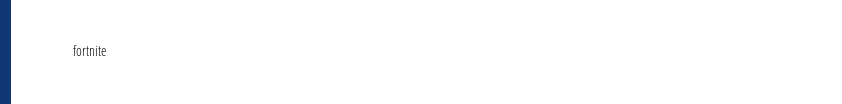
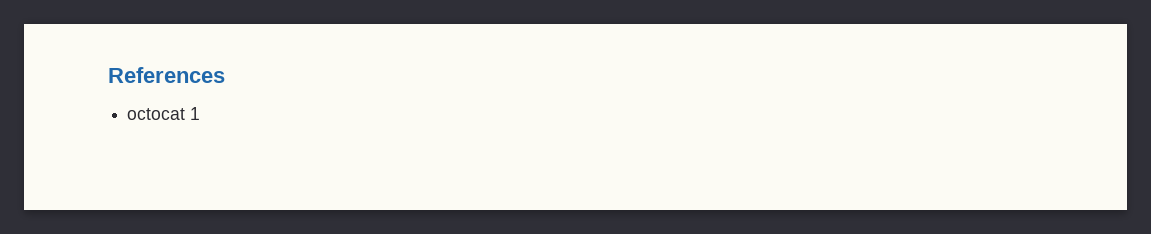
[73,45,106,56] fortnite -> [108,67,225,83] [127,107,201,120] References // octocat 1

